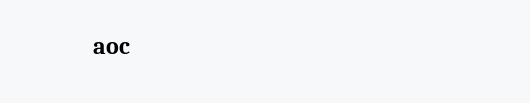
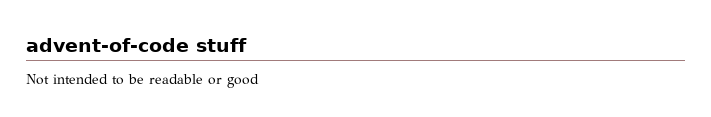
[93,42,130,54] aoc -> [26,38,247,52] [26,74,259,88] advent-of-code stuff // Not intended to be readable or good

